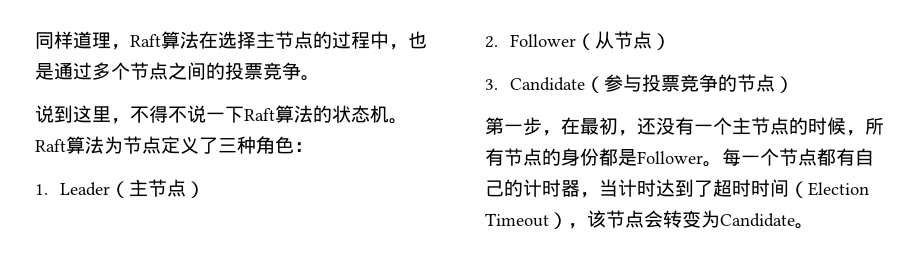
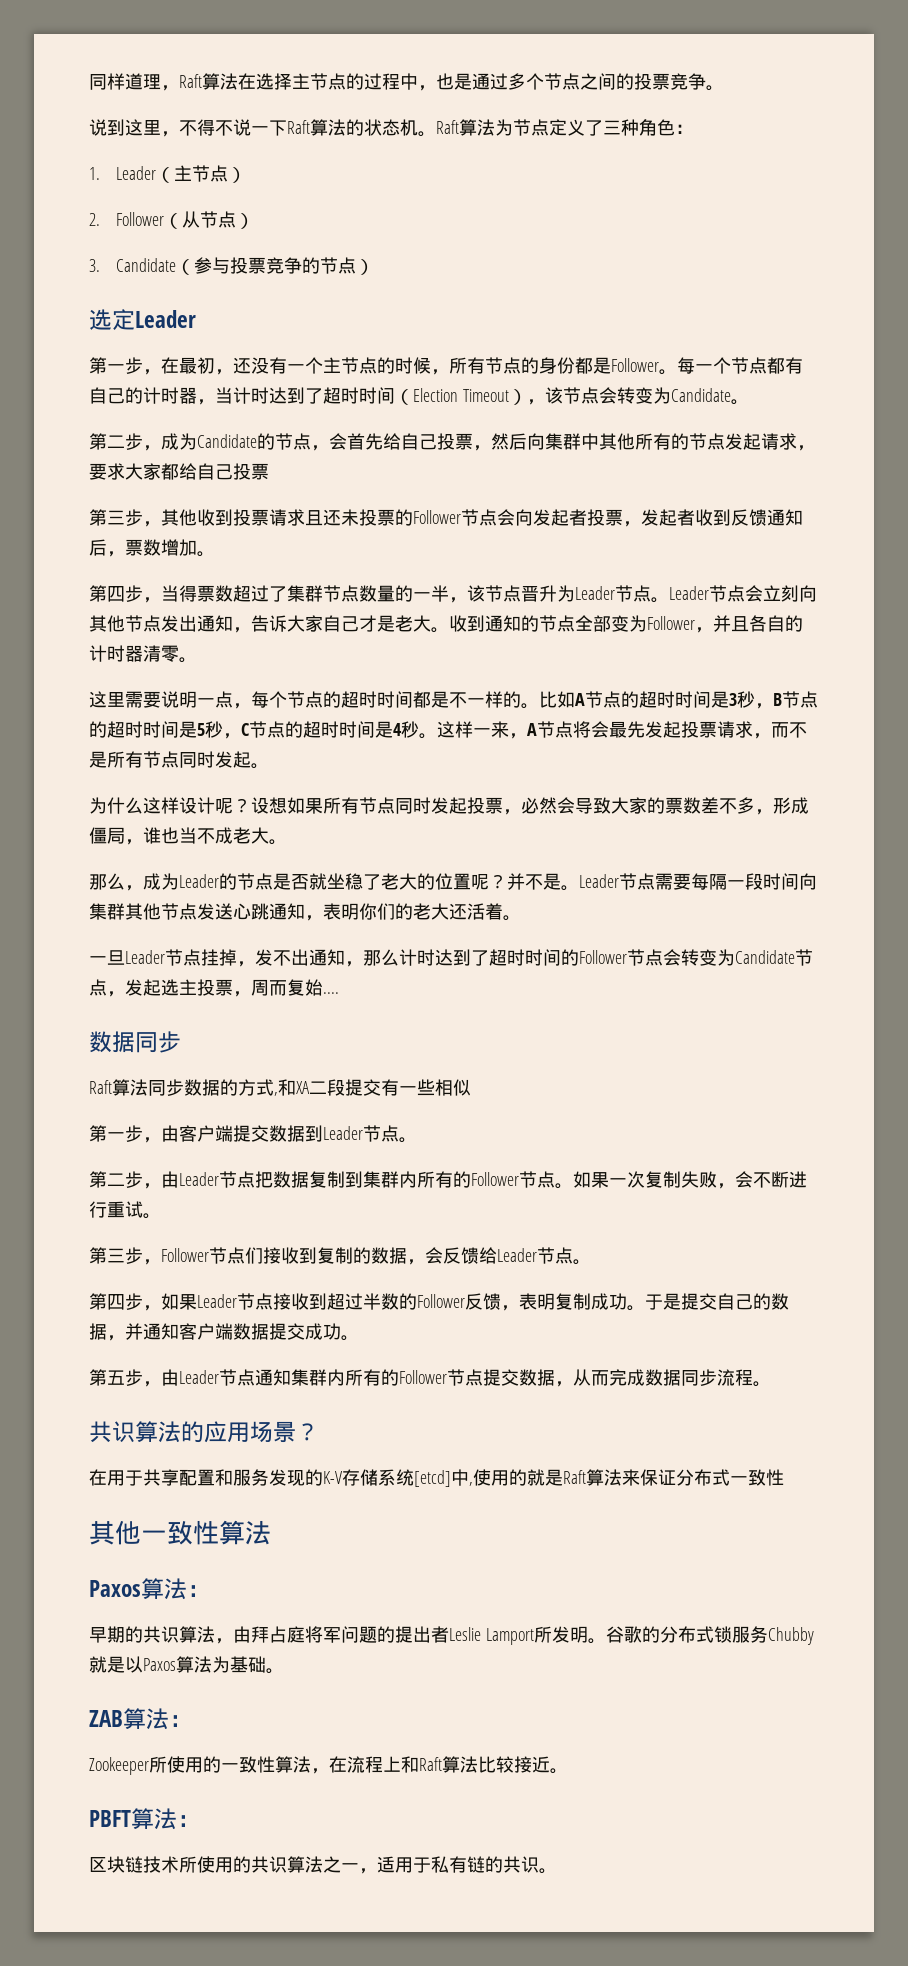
(794, 84) none -> [89,309,196,330] // 选定Leader
(814, 226) none -> [89,433,815,451] [89,463,269,480] [89,509,803,527] [89,539,215,557] [89,585,817,603] [89,615,803,633] [89,645,197,663] [89,691,818,709] [89,721,807,739] [89,751,269,769] [89,797,809,815] [89,827,287,845] [89,873,817,891] [89,903,521,921] [89,949,813,967] [89,979,339,997] [89,1031,181,1053] [89,1079,471,1096] [89,1125,417,1143] [89,1171,807,1189] [89,1201,161,1219] [89,1247,591,1265] [89,1293,789,1311] [89,1323,359,1341] [89,1369,771,1387] [89,1421,319,1443] [89,1469,784,1487] [89,1520,271,1545] [89,1578,210,1600] [89,1626,814,1645] [89,1656,284,1674] [89,1708,192,1730] [89,1756,568,1775] [89,1808,200,1830] [89,1856,557,1874] // 第二步，成为Candidate的节点，会首先给自己投票，然后向集群中其他所有的节点发起请求，要求大家都给自己投票 // 第三步，其他收到投票请求且还未投票的Follower节点会向发起者投票，发起者收到反馈通知后，票数增加。 // 第四步，当得票数超过了集群节点数量的一半，该节点晋升为Leader节点。Leader节点会立刻向其他节点发出通知，告诉大家自己才是老大。收到通知的节点全部变为Follower，并且各自的计时器清零。 // 这里需要说明一点，每个节点的超时时间都是不一样的。比如A节点的超时时间是3秒，B节点的超时时间是5秒，C节点的超时时间是4秒。这样一来，A节点将会最先发起投票请求，而不是所有节点同时发起。 // 为什么这样设计呢？设想如果所有节点同时发起投票，必然会导致大家的票数差不多，形成僵局，谁也当不成老大。 // 那么，成为Leader的节点是否就坐稳了老大的位置呢？并不是。Leader节点需要每隔一段时间向集群其他节点发送心跳通知，表明你们的老大还活着。 // 一旦Leader节点挂掉，发不出通知，那么计时达到了超时时间的Follower节点会转变为Candidate节点，发起选主投票，周而复始.... // 数据同步 // Raft算法同步数据的方式,和XA二段提交有一些相似 // 第一步，由客户端提交数据到Leader节点。 // 第二步，由Leader节点把数据复制到集群内所有的Follower节点。如果一次复制失败，会不断进行重试。 // 第三步，Follower节点们接收到复制的数据，会反馈给Leader节点。 // 第四步，如果Leader节点接收到超过半数的Follower反馈，表明复制成功。于是提交自己的数据，并通知客户端数据提交成功。 // 第五步，由Leader节点通知集群内所有的Follower节点提交数据，从而完成数据同步流程。 // 共识算法的应用场景？ // 在用于共享配置和服务发现的K-V存储系统[etcd]中,使用的就是Raft算法来保证分布式一致性 // 其他一致性算法 // Paxos算法： // 早期的共识算法，由拜占庭将军问题的提出者Leslie Lamport所发明。谷歌的分布式锁服务Chubby就是以Paxos算法为基础。 // ZAB算法： // Zookeeper所使用的一致性算法，在流程上和Raft算法比较接近。 // PBFT算法： // 区块链技术所使用的共识算法之一，适用于私有链的共识。

